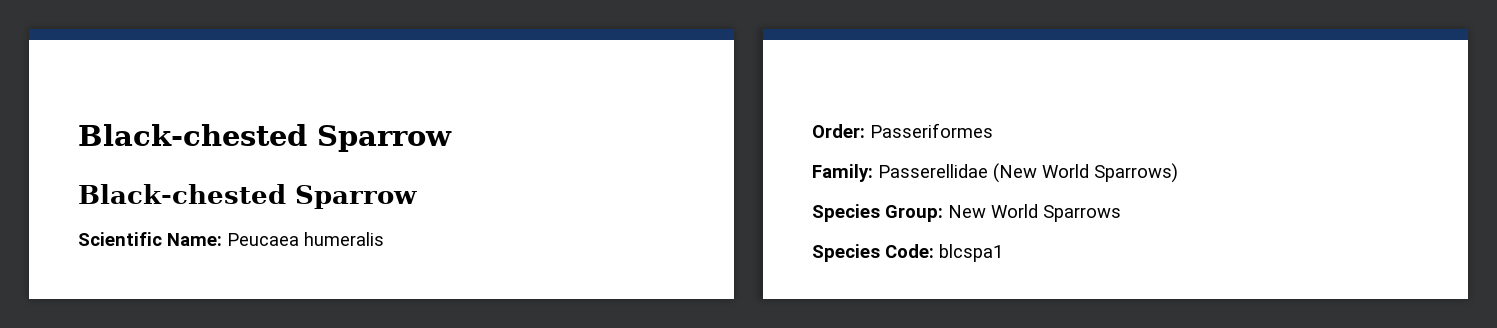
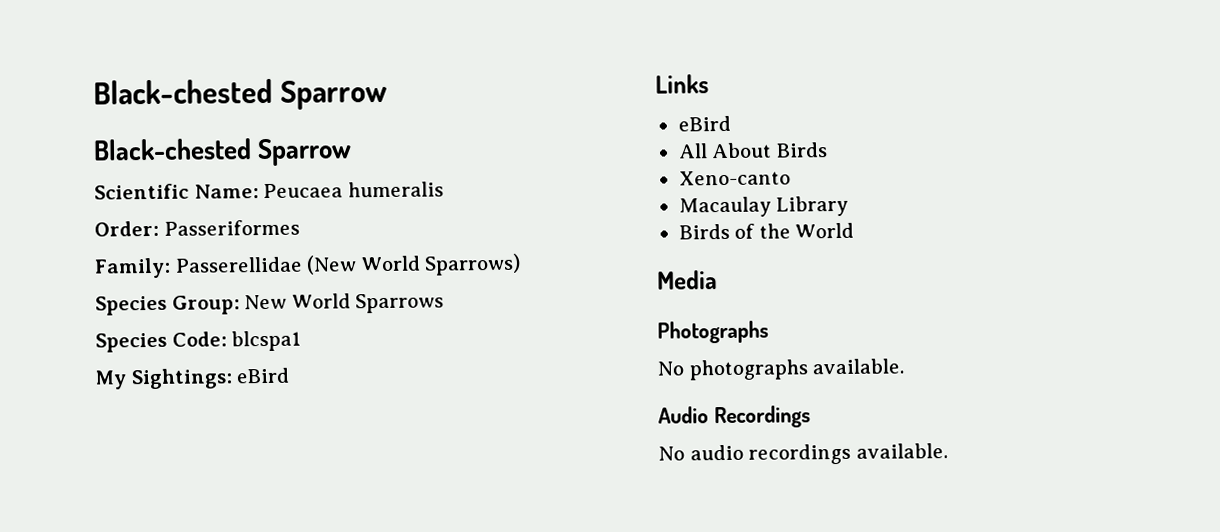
(1003, 253) none -> [95,367,291,390] [655,74,709,94] [677,115,731,132] [677,142,828,159] [678,170,791,186] [678,195,850,218] [678,222,855,240] [657,270,718,290] [657,320,769,344] [657,358,905,381] [658,405,811,429] [658,443,948,465] // My Sightings: eBird // Links // eBird // All About Birds // Xeno-canto // Macaulay Library // Birds of the World // Media // Photographs // No photographs available. // Audio Recordings // No audio recordings available.

